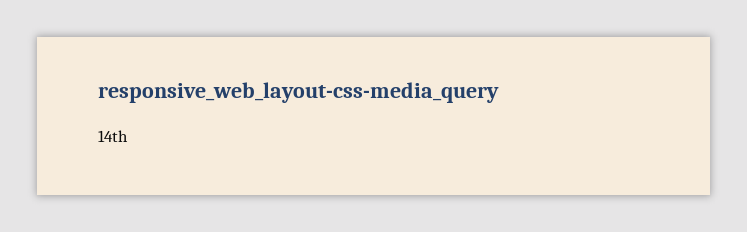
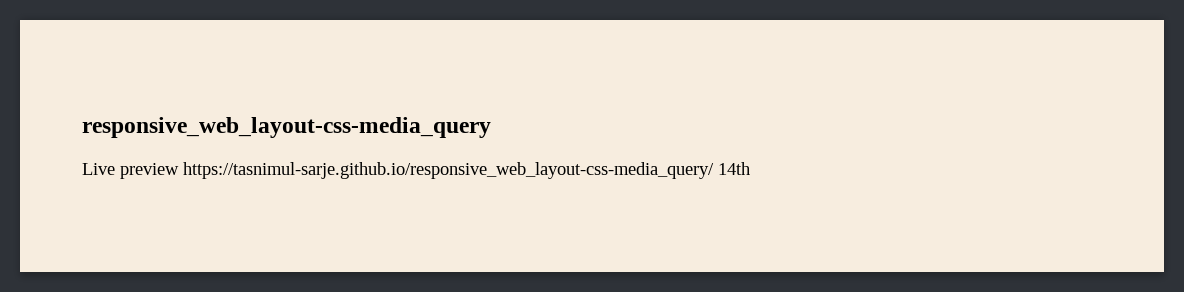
(499, 92) none -> [82,162,714,179] Live preview https://tasnimul-sarje.github.io/responsive_web_layout-css-media_query/

